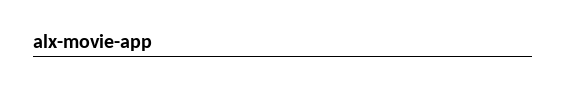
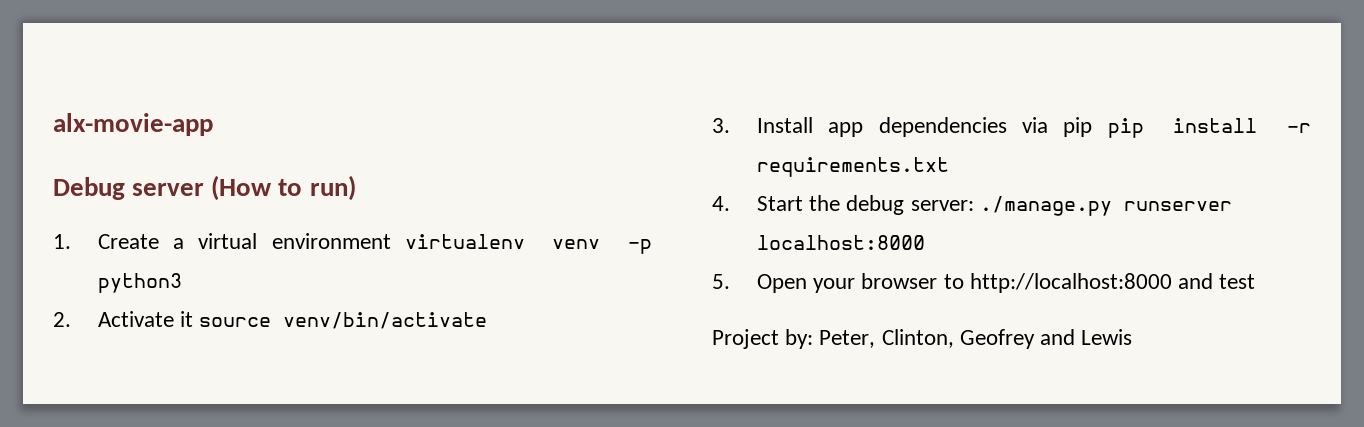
(152, 42) none -> [53,175,356,201] [53,233,652,254] [97,273,182,293] [53,311,488,329] [712,117,1311,138] [756,157,949,177] [712,195,1232,216] [756,235,925,250] [712,273,1256,293] [712,329,1133,349] // Debug server (How to run) // 1. Create a virtual environment virtualenv venv -p python3 // 2. Activate it source venv/bin/activate // 3. Install app dependencies via pip pip install -r requirements.txt // 4. Start the debug server: ./manage.py runserver localhost:8000 // 5. Open your browser to http://localhost:8000 and test // Project by: Peter, Clinton, Geofrey and Lewis

